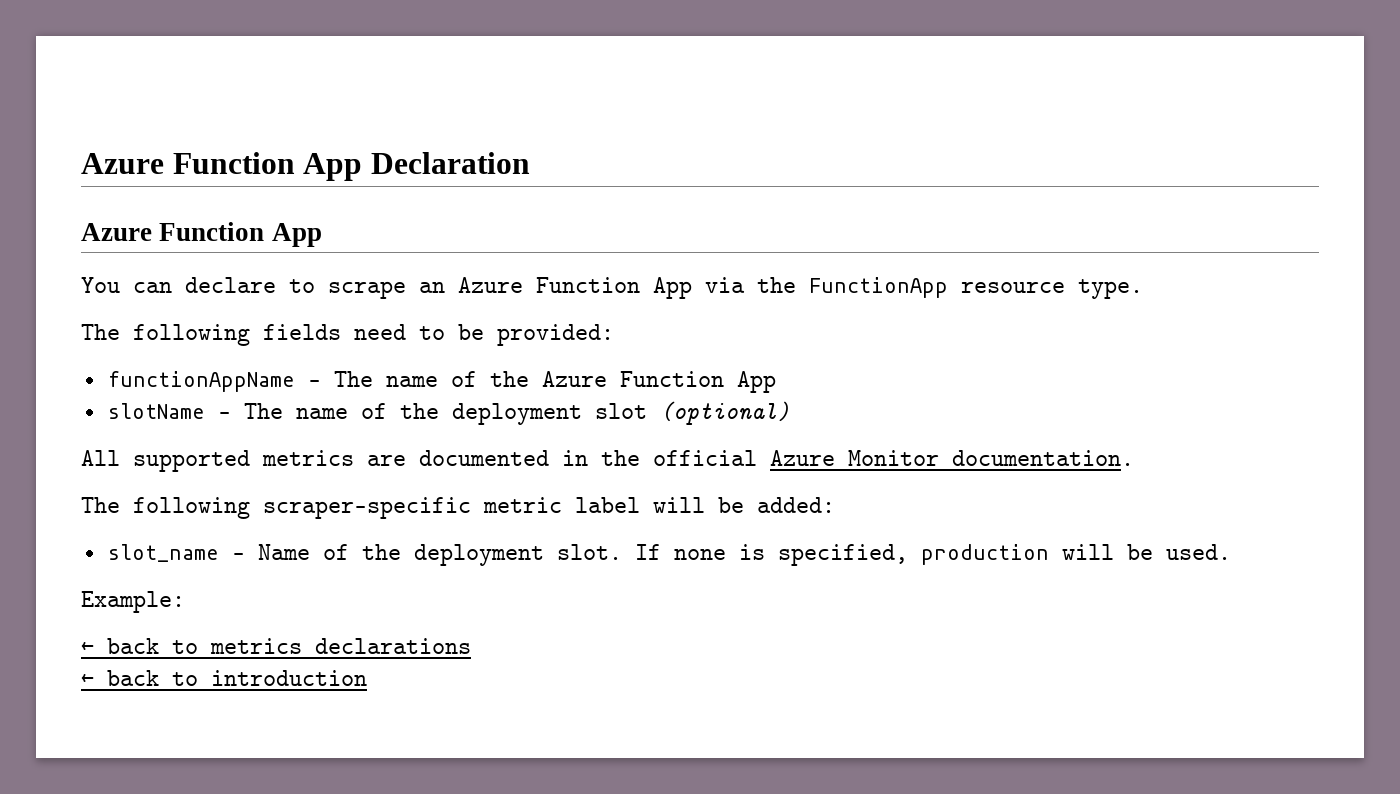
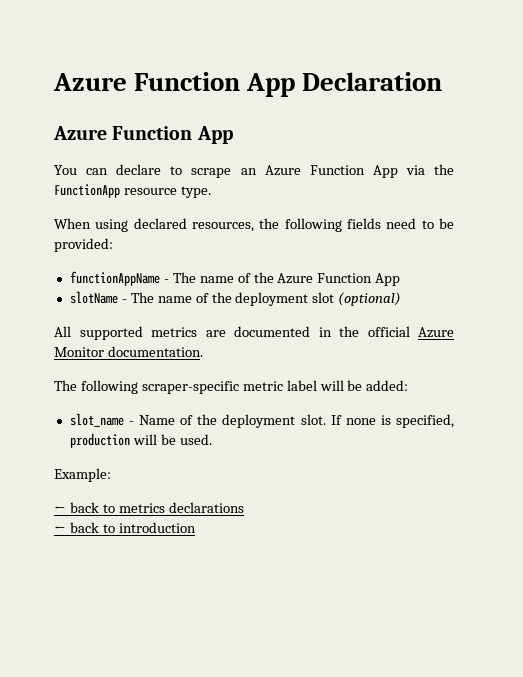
[81,324,120,340] The -> [54,218,280,232] When using declared resources, the

